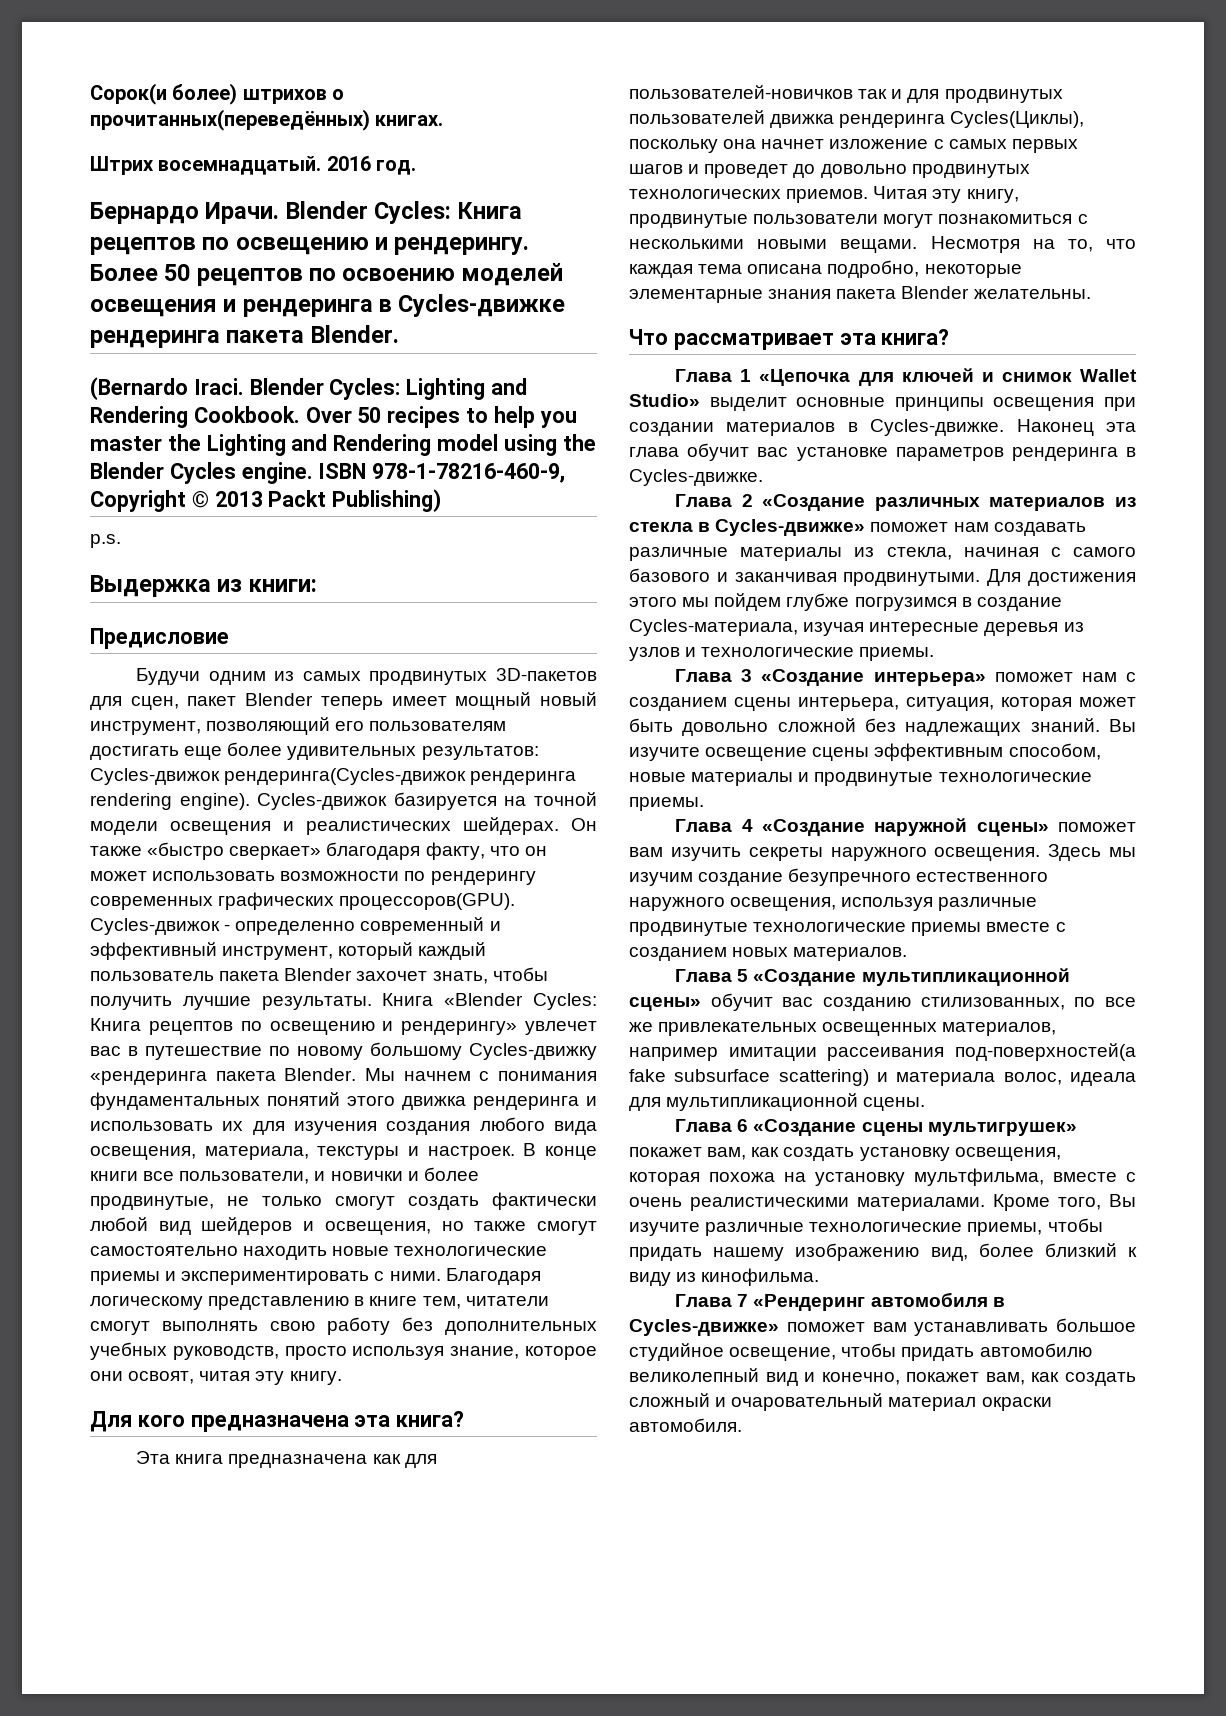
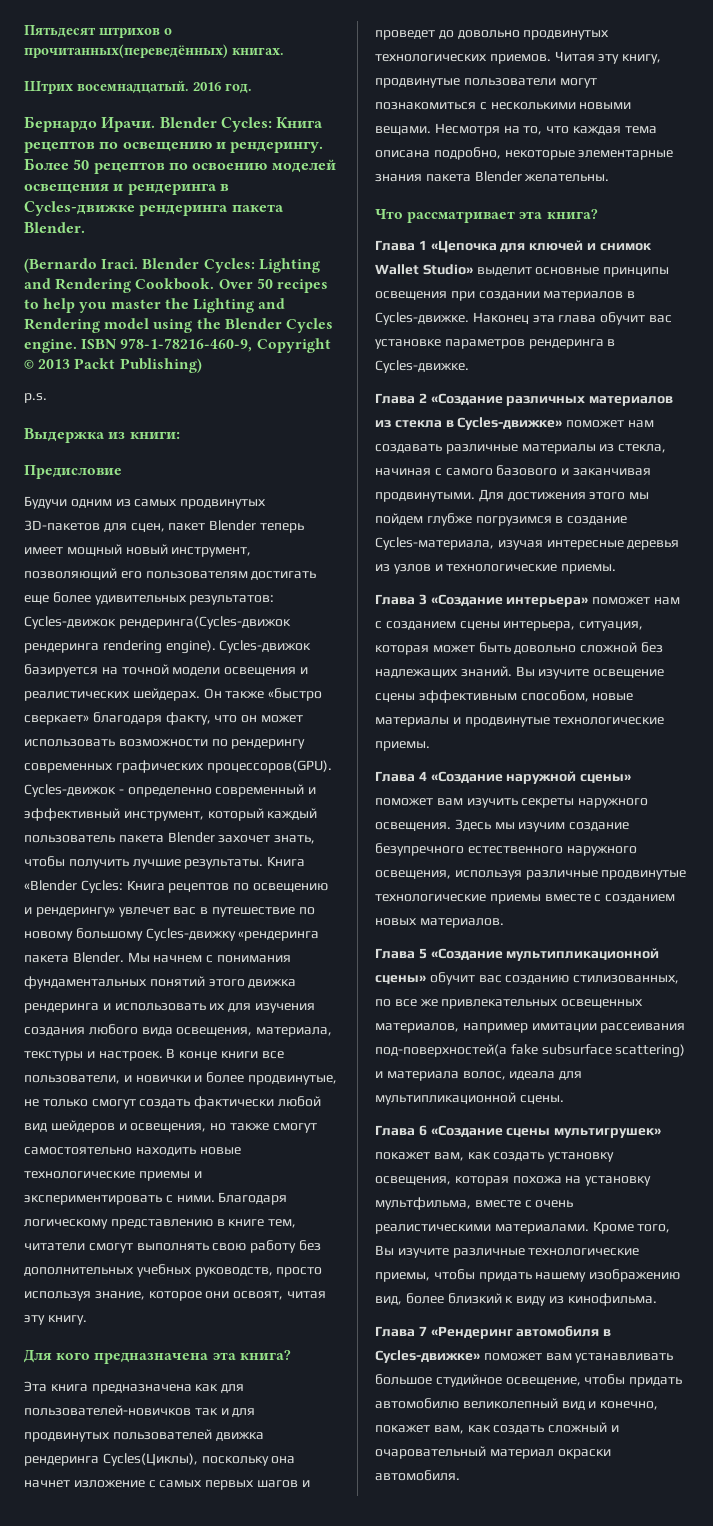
[90,83,238,105] Сорок(и более) -> [24,25,96,38] Пятьдесят

